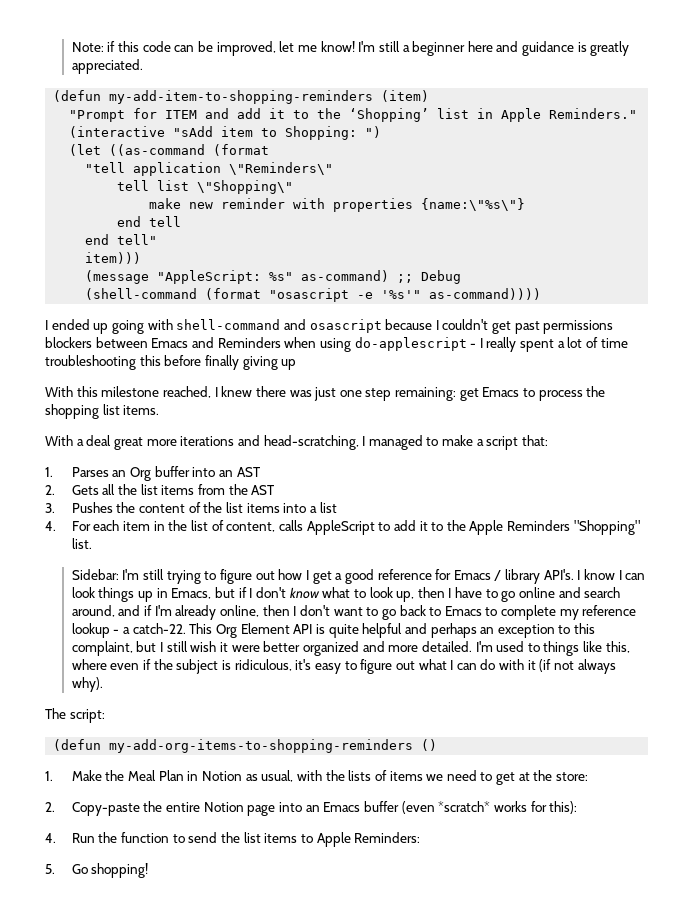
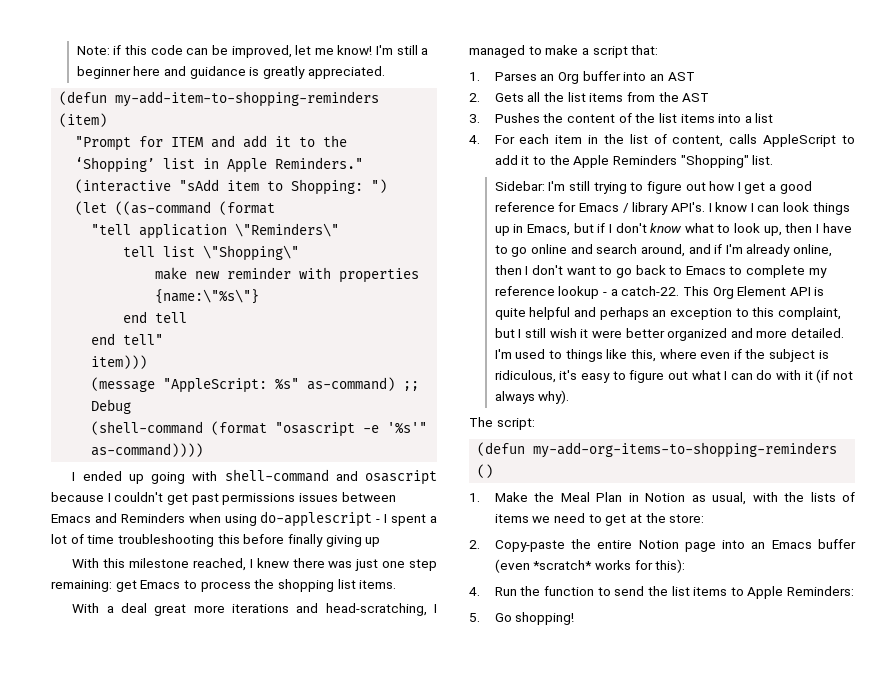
[45,337,92,348] blockers -> [298,493,338,502] issues
[486,337,517,352] really -> (388, 518) none

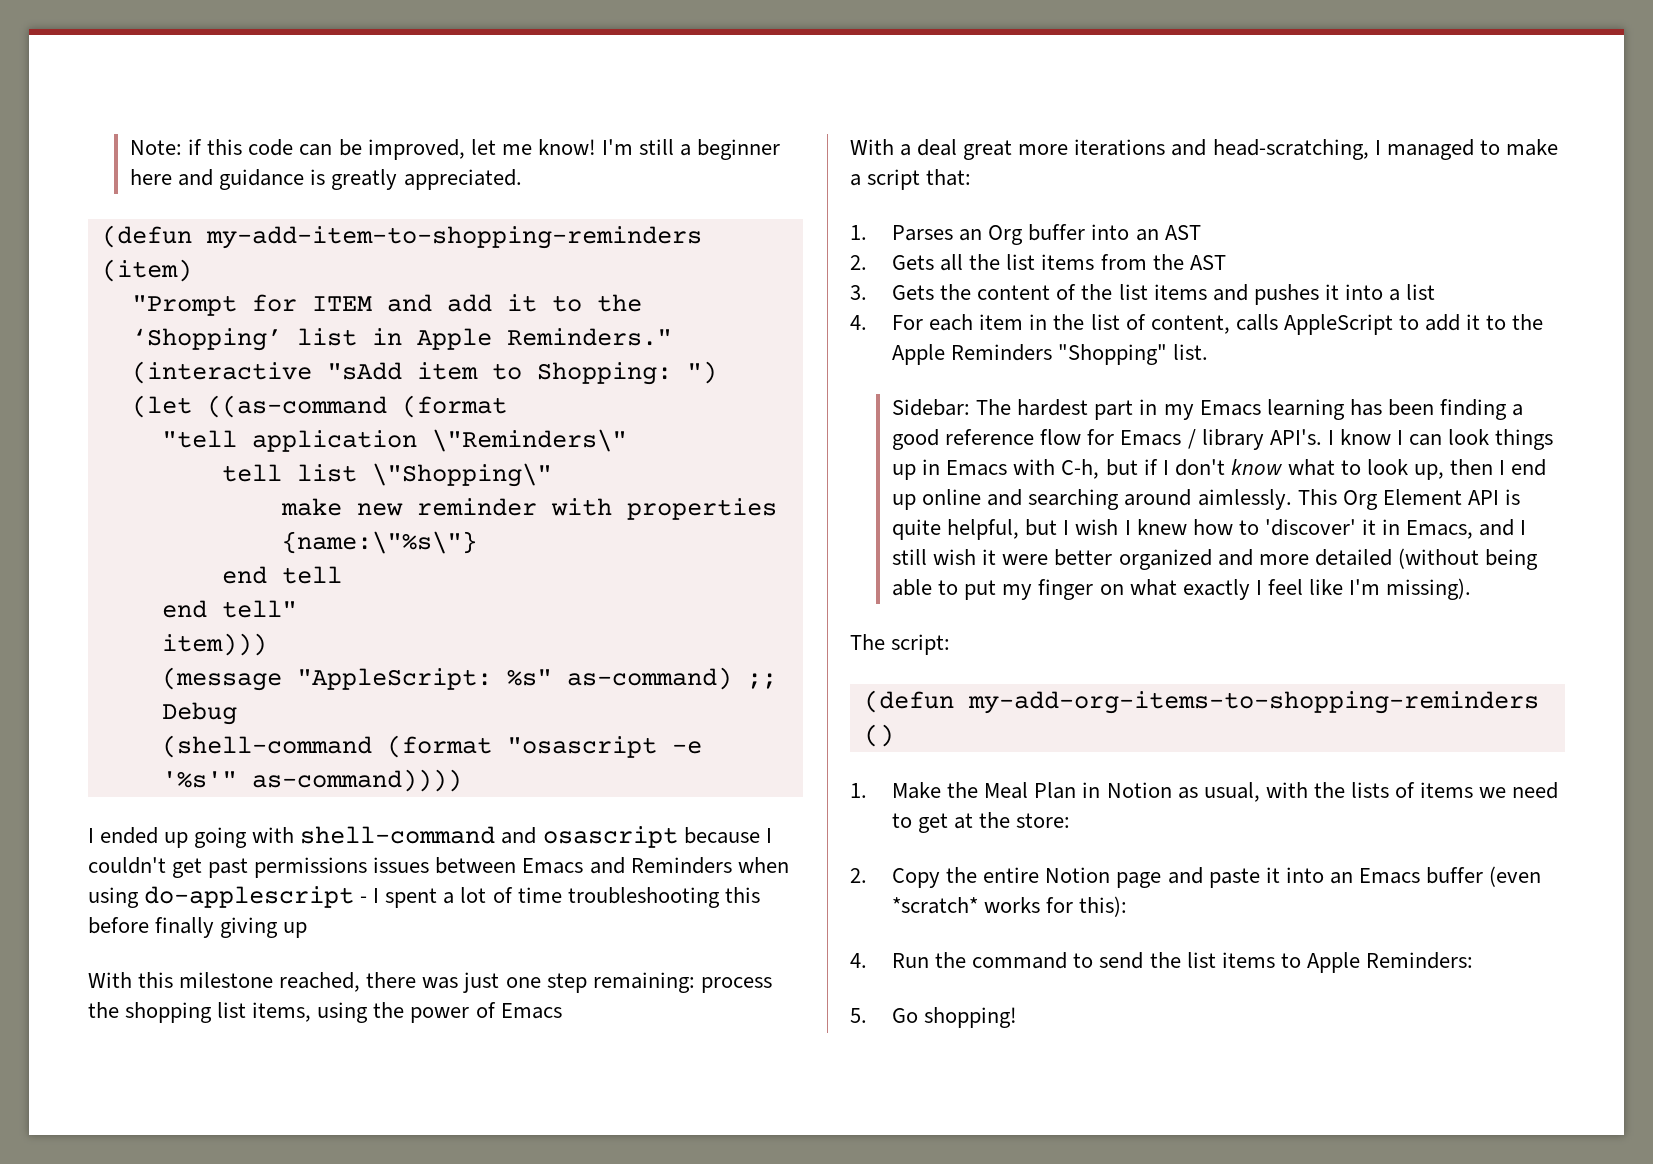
[249,558,289,568] I knew -> (361, 982) none
[115,580,197,592] get Emacs to -> (695, 982) none
[359,580,397,589] items. -> [252,1002,562,1023] items, using the power of Emacs
[494,113,540,123] Pushes -> [892,285,935,300] Gets
(715, 118) none -> [1212,284,1339,305] and pushes it
[548,181,766,194] I'm still trying to figure out how I get -> [976,399,1507,420] The hardest part in my Emacs learning has been finding
(555, 207) none -> [1040,429,1082,445] flow
[526,224,570,236] Emacs, -> [946,459,1100,479] Emacs with C-h,
[822,223,852,233] [494,244,833,257] [494,265,827,278] [494,286,680,299] have to go online and search around, and if I'm already online, then I don't want to go back to Emacs to complete my reference lookup - a catch-22. -> [1511,459,1547,476] [892,489,1292,510] end up online and searching around aimlessly.
[529,307,841,320] [494,328,515,338] helpful and perhaps an exception to this complaint, but -> [947,519,1515,540] helpful, but I wish I knew how to 'discover' it in Emacs, and
[791,328,845,338] [494,349,829,362] [494,369,854,383] [494,390,570,404] detailed. I'm used to things like this, where even if the subject is ridiculous, it's easy to figure out what I can do with it (if not always why). -> [1314,548,1538,570] [892,578,1472,600] detailed (without being able to put my finger on what exactly I feel like I'm missing).
[494,540,565,552] Copy-paste -> [892,868,941,888] Copy
(716, 547) none -> [1167,867,1280,888] and paste it
[543,586,594,596] function -> [972,952,1068,969] command

